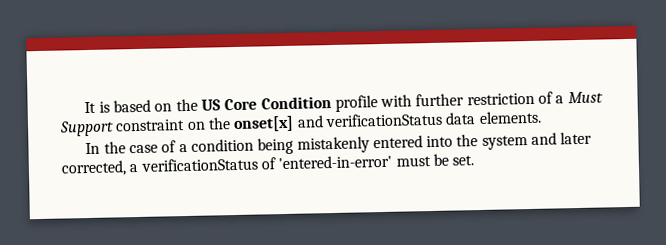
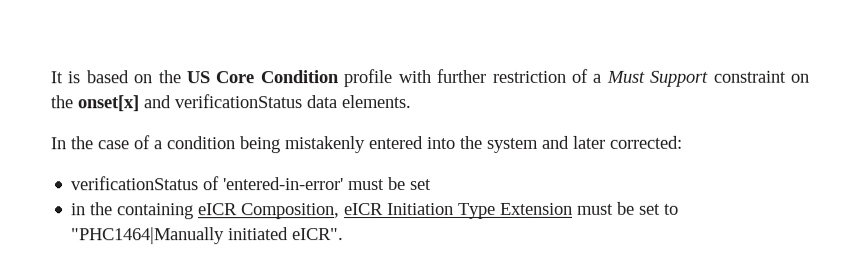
[61,160,139,177] corrected, a -> [609,135,683,149] corrected: //
[452,155,475,166] set. -> [410,178,433,191] [71,201,680,220] [71,227,345,245] set // in the containing eICR Composition, eICR Initiation Type Extension must be set to "PHC1464|Manually initiated eICR".

